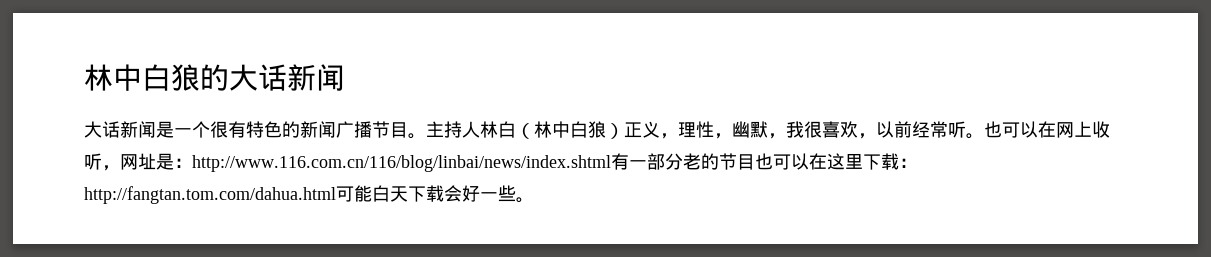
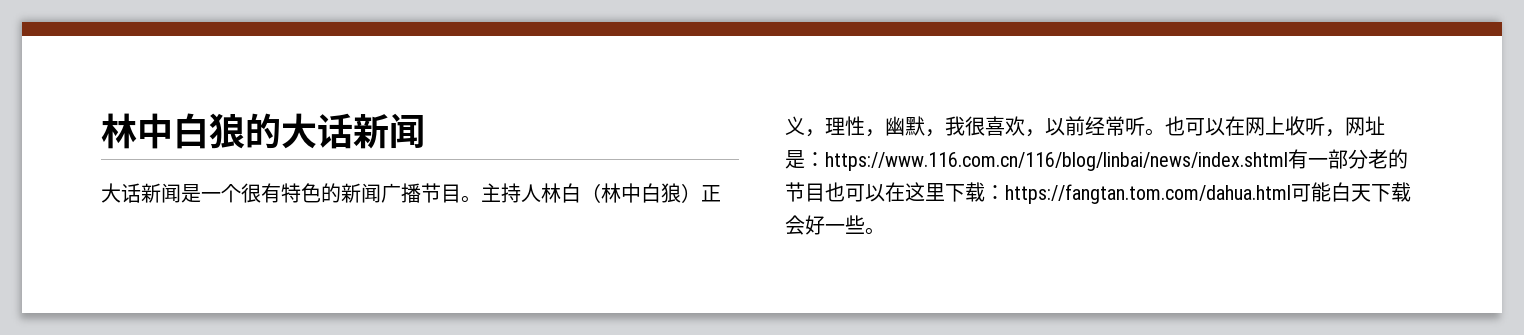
[192,155,611,172] http://www.116.com.cn/116/blog/linbai/news/index.shtml -> [825,152,1288,171] https://www.116.com.cn/116/blog/linbai/news/index.shtml
[84,186,336,204] http://fangtan.tom.com/dahua.html -> [1005,184,1291,204] https://fangtan.tom.com/dahua.html

